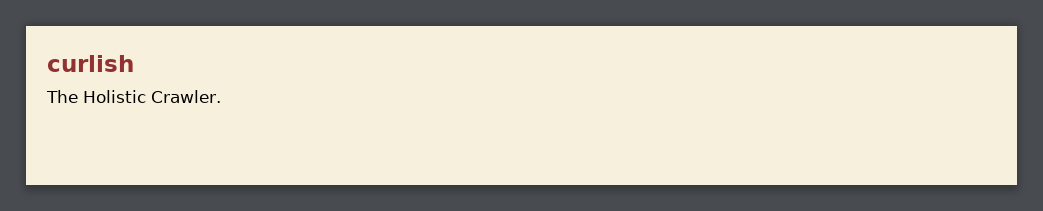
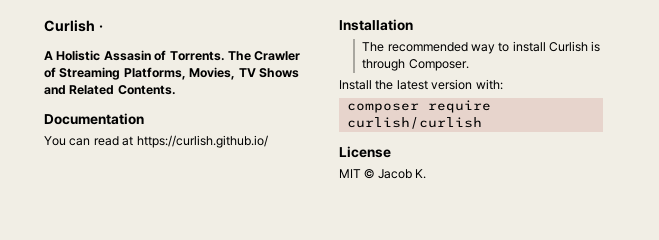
[47,55,134,72] [46,90,221,103] curlish // The Holistic Crawler. -> [44,20,103,32] [44,50,301,61] [44,67,299,80] [44,85,176,95] [44,113,144,125] [44,135,268,148] [339,19,413,31] [362,41,601,54] [362,59,469,71] [339,79,503,90] [346,100,491,113] [346,117,482,129] [339,146,391,158] [339,169,427,179] Curlish · // A Holistic Assasin of Torrents. The Crawler of Streaming Platforms, Movies, TV Shows and Related Contents. // Documentation // You can read at https://curlish.github.io/ // Installation // The recommended way to install Curlish is through Composer. // Install the latest version with: // composer require curlish/curlish // License // MIT © Jacob K.

